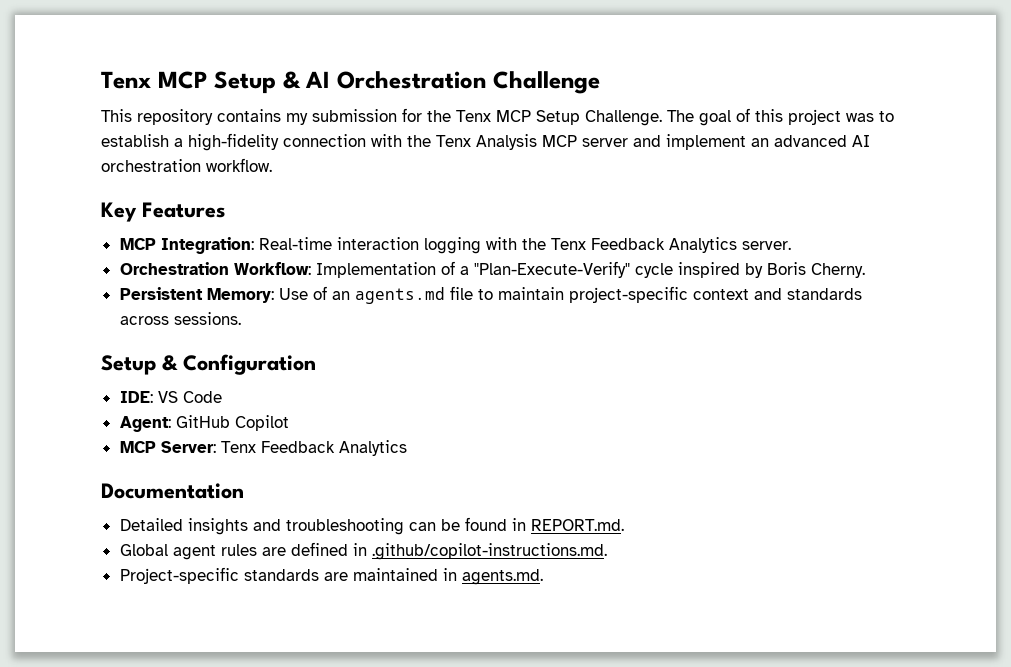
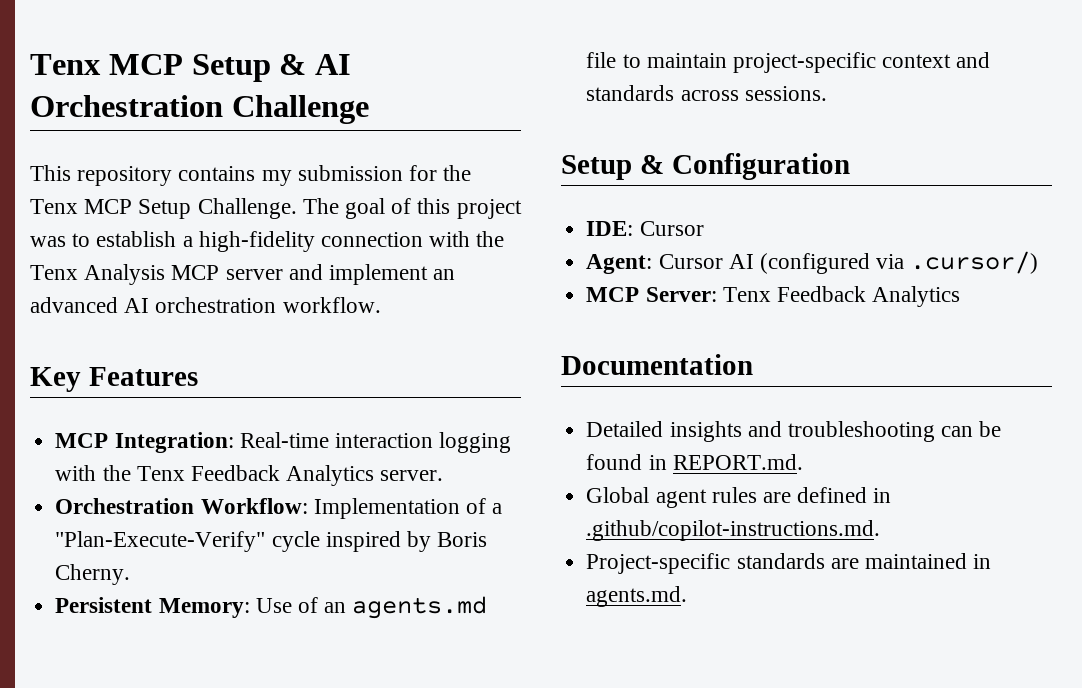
[157,391,222,403] VS Code -> [639,221,704,236] Cursor
[175,415,289,431] GitHub Copilot -> [658,251,1039,274] Cursor AI (configured via .cursor/)

